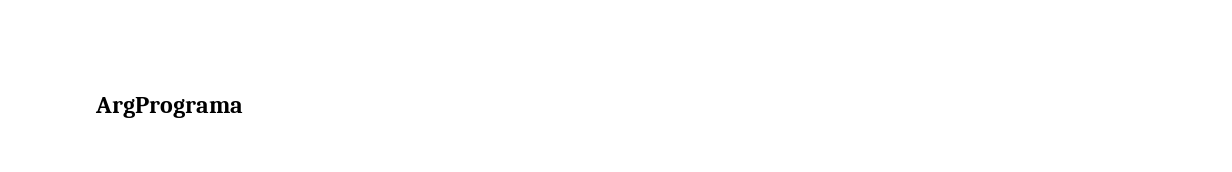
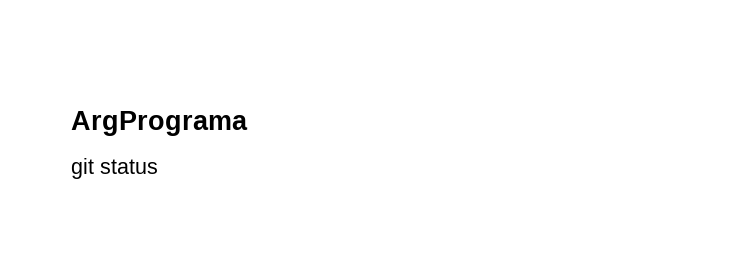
(243, 107) none -> [71,158,158,179] // git status

